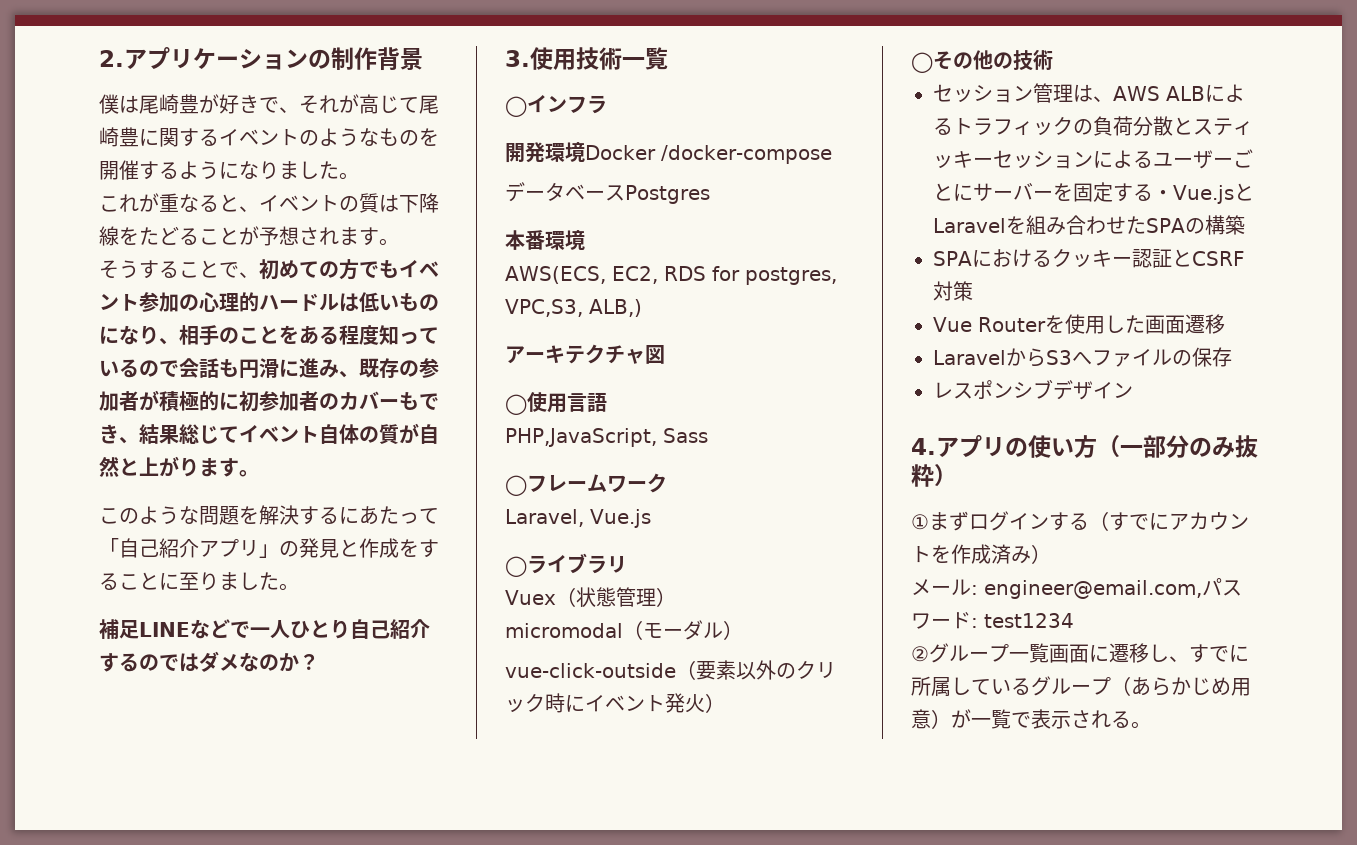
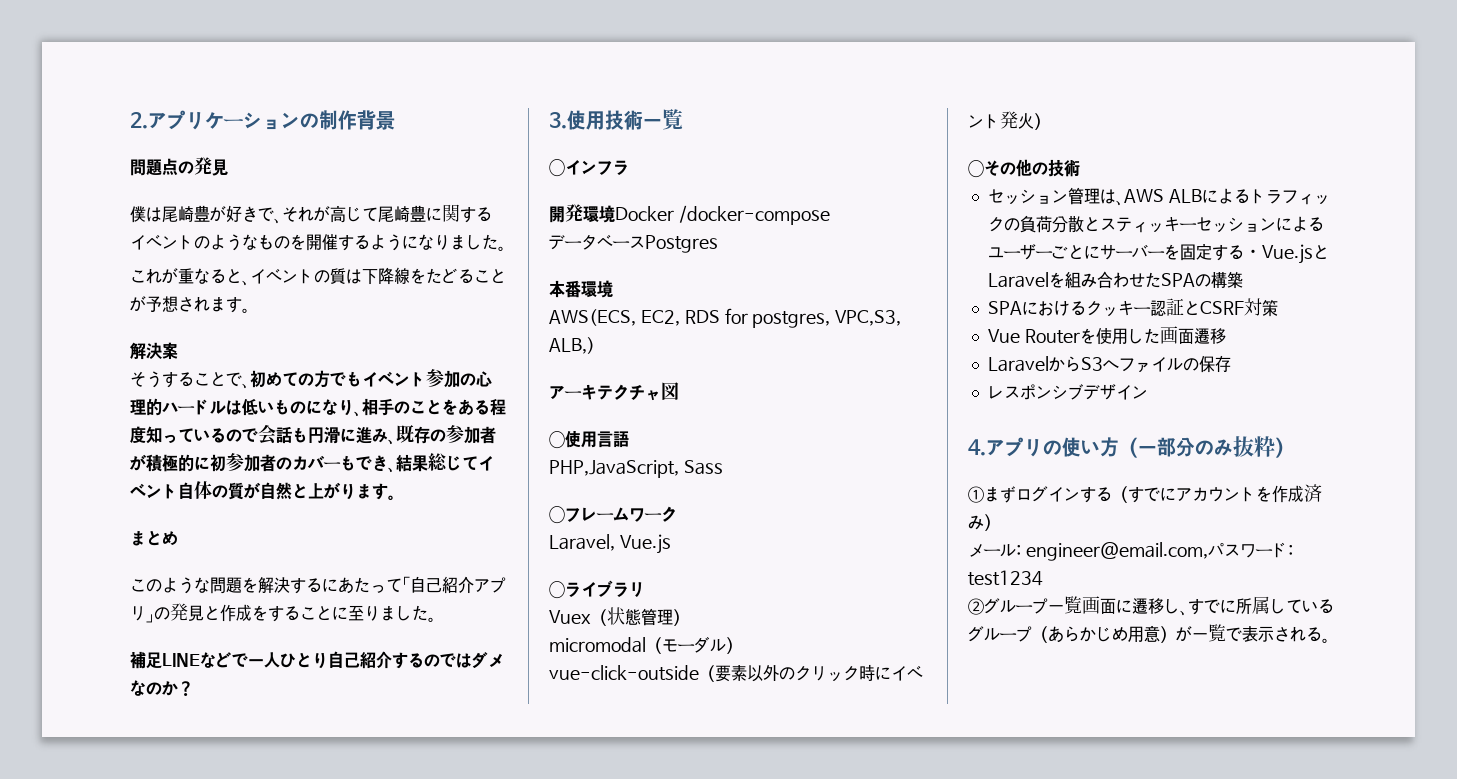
(423, 59) none -> [130,157,228,176] // 問題点の発見
(399, 242) none -> [130,342,178,360] // 解決案
(259, 473) none -> [130,530,178,546] // まとめ

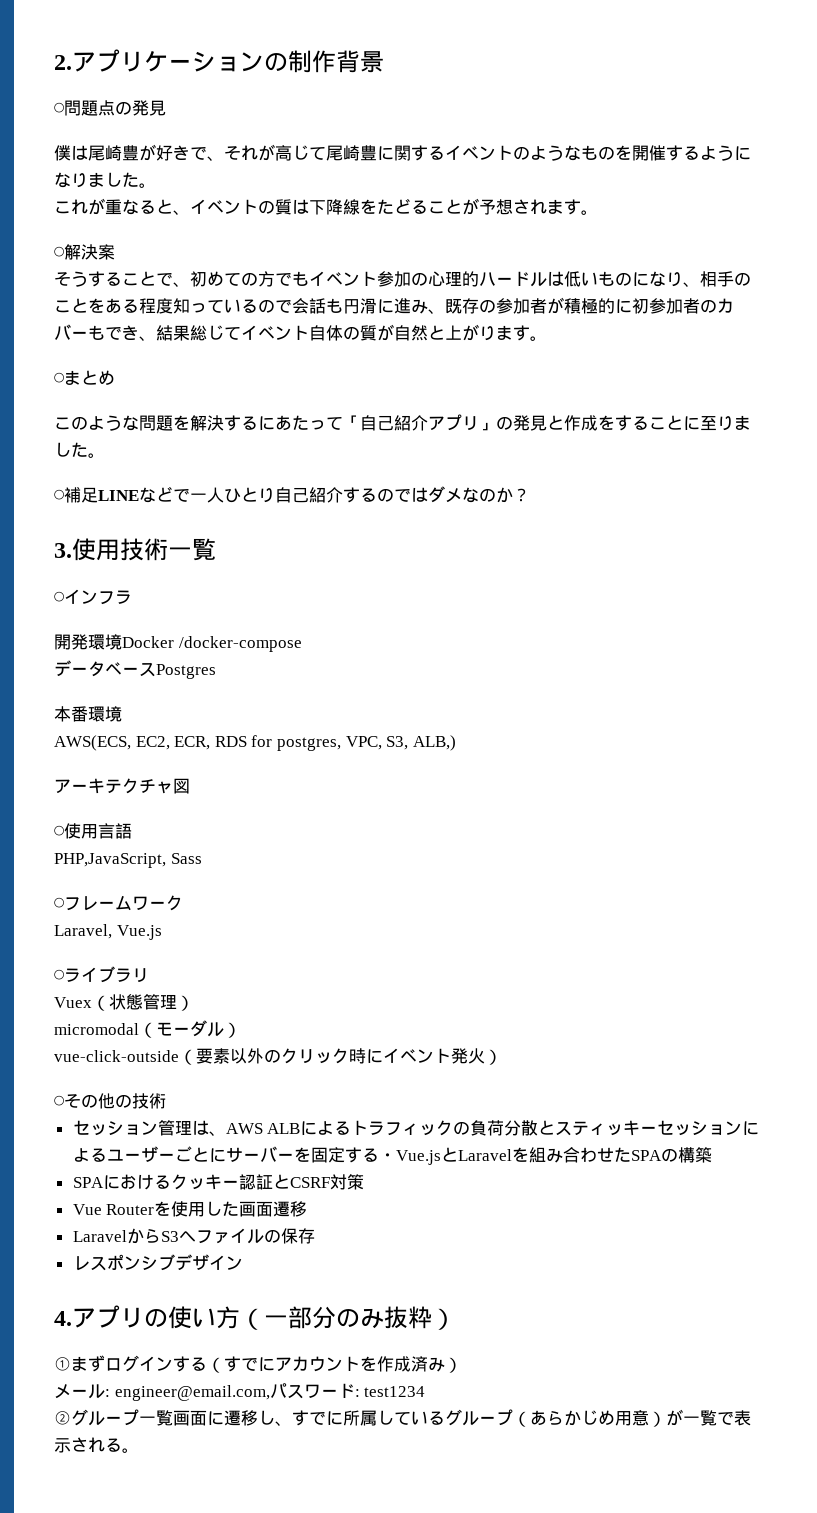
(395, 120) none -> [54,102,64,114] ◯
(250, 310) none -> [54,246,64,258] ◯
(396, 498) none -> [54,372,64,384] ◯
(436, 619) none -> [54,489,64,501] ◯
(680, 318) none -> [174,736,211,750] ECR,
[835,310,902,326] VPC,S3, -> [345,736,409,750] VPC, S3,

